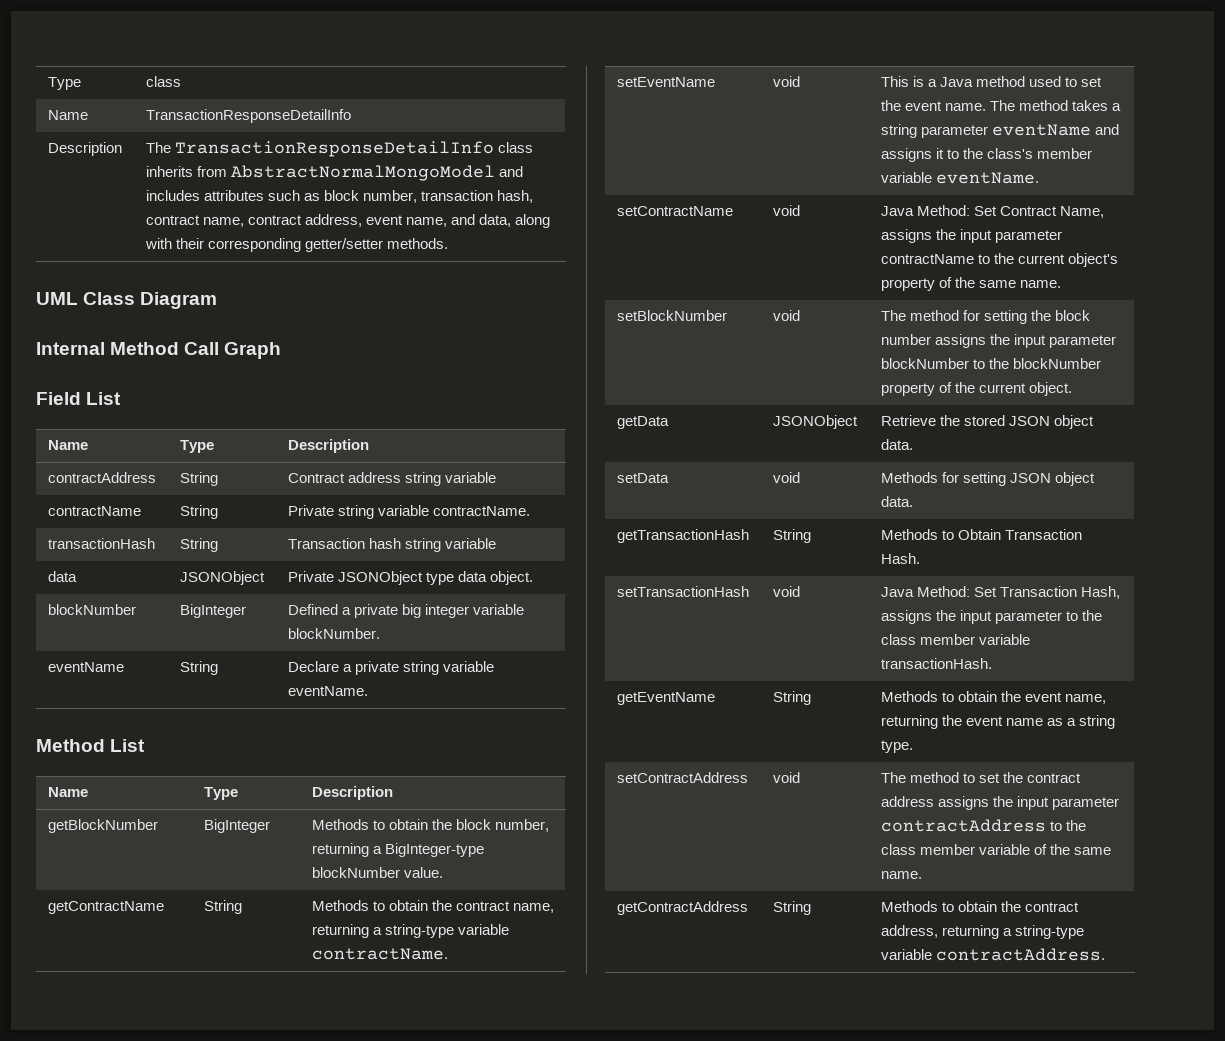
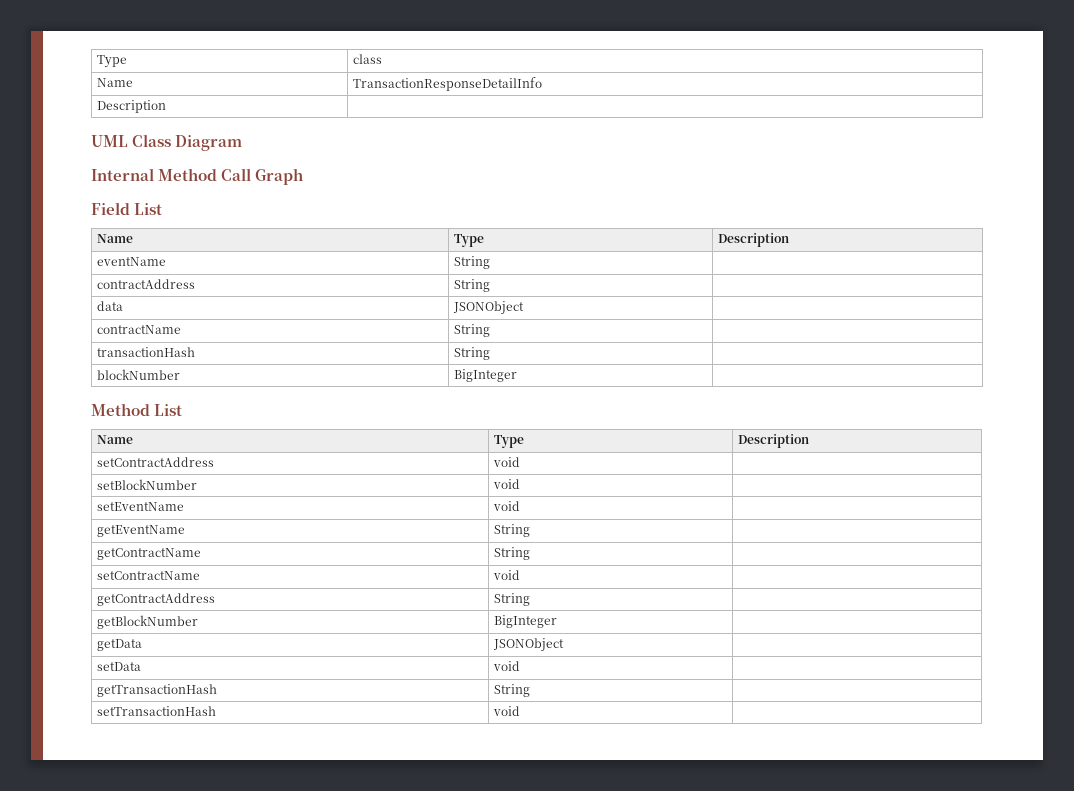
[145,141,533,157] [145,165,523,181] [145,190,533,203] [145,214,550,228] [144,238,448,252] The TransactionResponseDetailInfo class inherits from AbstractNormalMongoModel and includes attributes such as block number, transaction hash, contract name, contract address, event name, and data, along with their corresponding getter/setter methods. -> (166, 106) none
(369, 446) none -> [96,257,166,266] [453,256,490,269] // eventName | String |
[287,472,496,486] [47,506,141,516] [179,505,218,519] [287,505,530,519] [47,538,155,549] [179,538,218,552] [287,538,496,552] [47,571,77,582] [179,571,265,585] [287,571,533,585] [47,604,136,615] [179,604,246,618] [287,604,524,618] [287,628,380,639] [47,662,124,672] [179,661,218,675] [287,661,494,675] [287,686,368,696] Contract address string variable // contractName | String | Private string variable contractName. // transactionHash | String | Transaction hash string variable // data | JSONObject | Private JSONObject type data object. // blockNumber | BigInteger | Defined a private big integer variable blockNumber. // eventName | String | Declare a private string variable eventName. -> [96,301,123,311] [452,301,524,315] [96,325,181,334] [453,324,490,337] [96,347,195,357] [453,347,490,360] [96,369,180,380] [453,369,517,382] // data | JSONObject | // contractName | String | // transactionHash | String | // blockNumber | BigInteger |
[47,819,158,833] [203,819,270,833] [311,819,549,832] [311,843,484,857] [311,867,443,878] [47,901,164,914] [203,900,242,914] [311,900,554,913] [311,924,509,938] [311,948,448,960] [616,77,715,87] [772,76,800,87] [880,76,1102,87] [880,100,1121,111] [880,124,1119,138] [880,148,1092,162] [880,172,1039,184] [616,206,733,216] [772,205,800,216] [880,205,1104,218] [880,229,1062,243] [880,253,1118,267] [880,277,1061,291] [616,310,727,321] [772,310,800,321] [880,310,1090,324] [880,334,1116,348] [880,358,1101,369] [880,382,1072,396] [616,416,669,429] [772,415,858,429] [880,415,1094,429] [880,439,913,450] [616,473,669,483] [772,472,800,483] [880,472,1095,486] [880,496,913,507] [616,529,749,543] [772,529,811,543] [880,529,1082,540] [880,553,920,564] [616,586,749,597] [772,586,800,597] [880,586,1120,599] [880,610,1102,624] [880,634,1030,645] [880,658,992,669] [616,692,715,705] [772,691,811,705] [880,691,1106,704] [880,715,1115,729] [880,740,913,753] [616,772,748,783] [772,772,800,783] [880,772,1081,783] [880,796,1119,810] [880,819,1086,832] [880,844,1111,855] [880,871,922,879] [616,901,748,915] [772,901,811,915] [880,901,1079,912] [880,925,1084,939] [880,948,1105,961] getBlockNumber | BigInteger | Methods to obtain the block number, returning a BigInteger-type blockNumber value. // getContractName | String | Methods to obtain the contract name, returning a string-type variable contractName. // setEventName | void | This is a Java method used to set the event name. The method takes a string parameter eventName and assigns it to the class's member variable eventName. // setContractName | void | Java Method: Set Contract Name, assigns the input parameter contractName to the current object's property of the same name. // setBlockNumber | void | The method for setting the block number assigns the input parameter blockNumber to the blockNumber property of the current object. // getData | JSONObject | Retrieve the stored JSON object data. // setData | void | Methods for setting JSON object data. // getTransactionHash | String | Methods to Obtain Transaction Hash. // setTransactionHash | void | Java Method: Set Transaction Hash, assigns the input parameter to the class member variable transactionHash. // getEventName | String | Methods to obtain the event name, returning the event name as a string type. // setContractAddress | void | The method to set the contract address assigns the input parameter contractAddress to the class member variable of the same name. // getContractAddress | String | Methods to obtain the contract address, returning a string-type variable contractAddress. -> [96,457,214,467] [492,457,520,467] [96,479,197,490] [492,479,520,489] [96,502,184,511] [492,501,520,511] [96,525,185,537] [493,524,530,537] [96,548,201,560] [493,547,530,560] [96,571,200,580] [492,570,520,580] [96,593,215,606] [493,593,530,606] [96,615,198,629] [493,615,557,628] [96,639,142,651] [492,638,564,652] [96,662,141,671] [492,661,520,671] [96,684,217,697] [493,684,530,697] [96,706,216,716] [492,706,520,716] setContractAddress | void | // setBlockNumber | void | // setEventName | void | // getEventName | String | // getContractName | String | // setContractName | void | // getContractAddress | String | // getBlockNumber | BigInteger | // getData | JSONObject | // setData | void | // getTransactionHash | String | // setTransactionHash | void |

